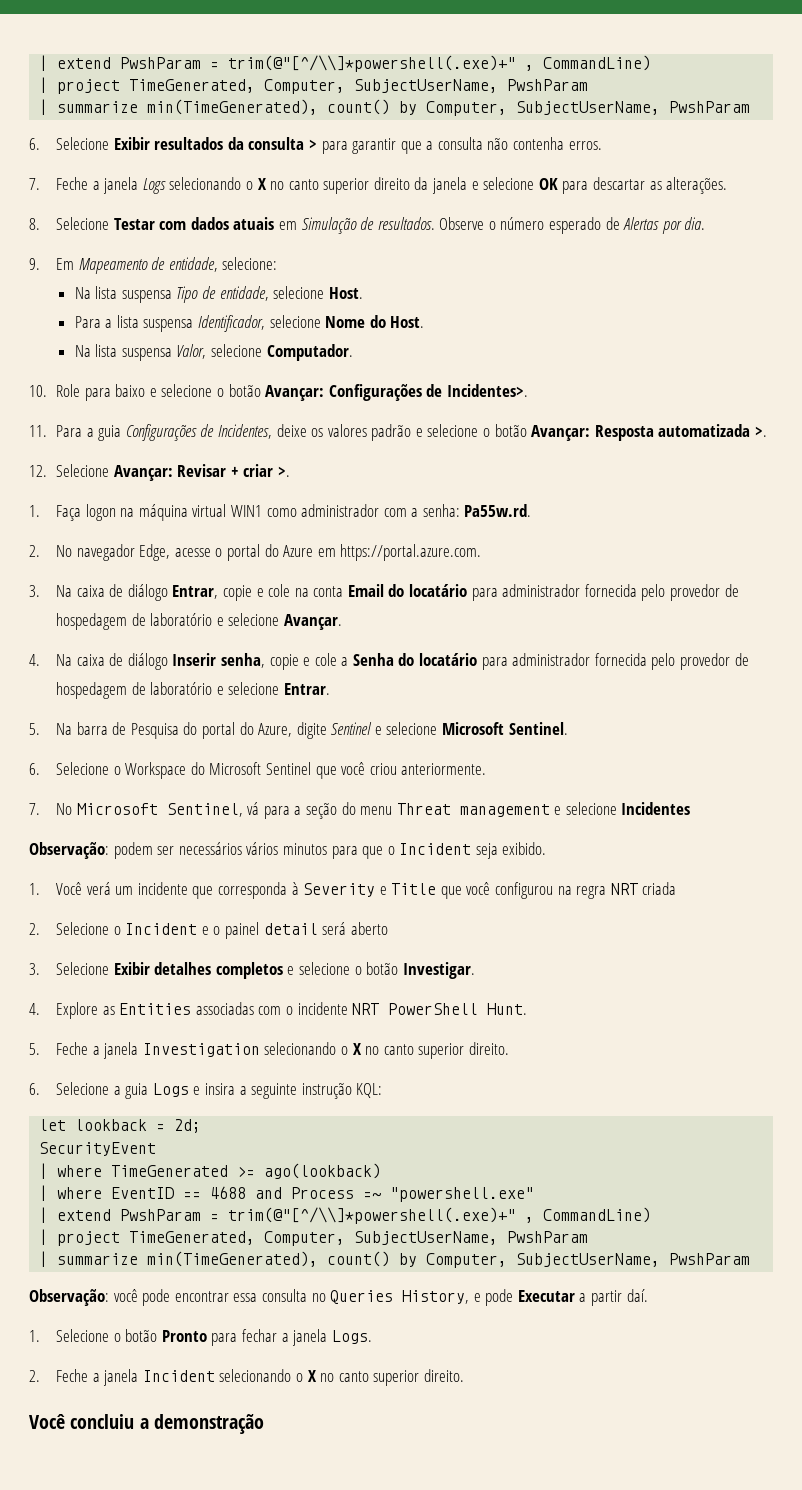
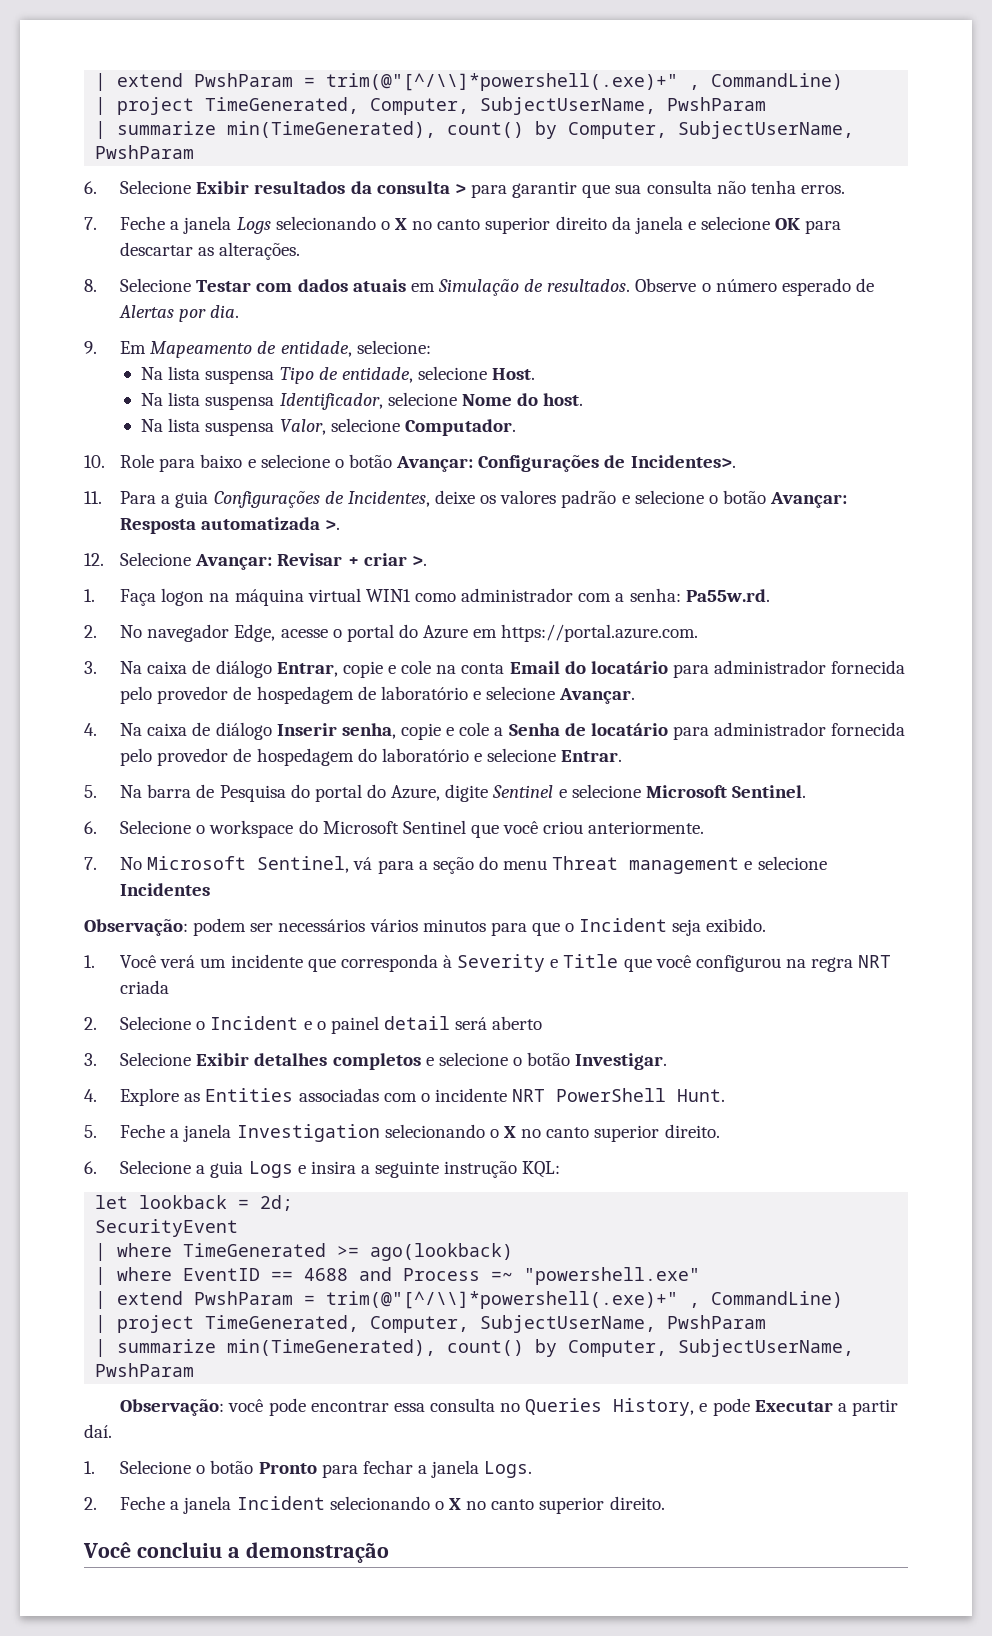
[426,141,434,150] a -> [615,184,642,194] sua
[513,137,565,150] contenha -> [750,180,796,194] tenha
[74,316,113,328] Para a -> [141,393,164,406] Na
[390,316,425,328] Host. -> [543,393,584,406] host.
[398,653,749,670] [55,682,146,699] do locatário para administrador fornecida pelo provedor de hospedagem de -> [564,722,906,740] [120,748,377,766] de locatário para administrador fornecida pelo provedor de hospedagem do
[125,762,187,779] Workspace -> [209,820,294,838] workspace

